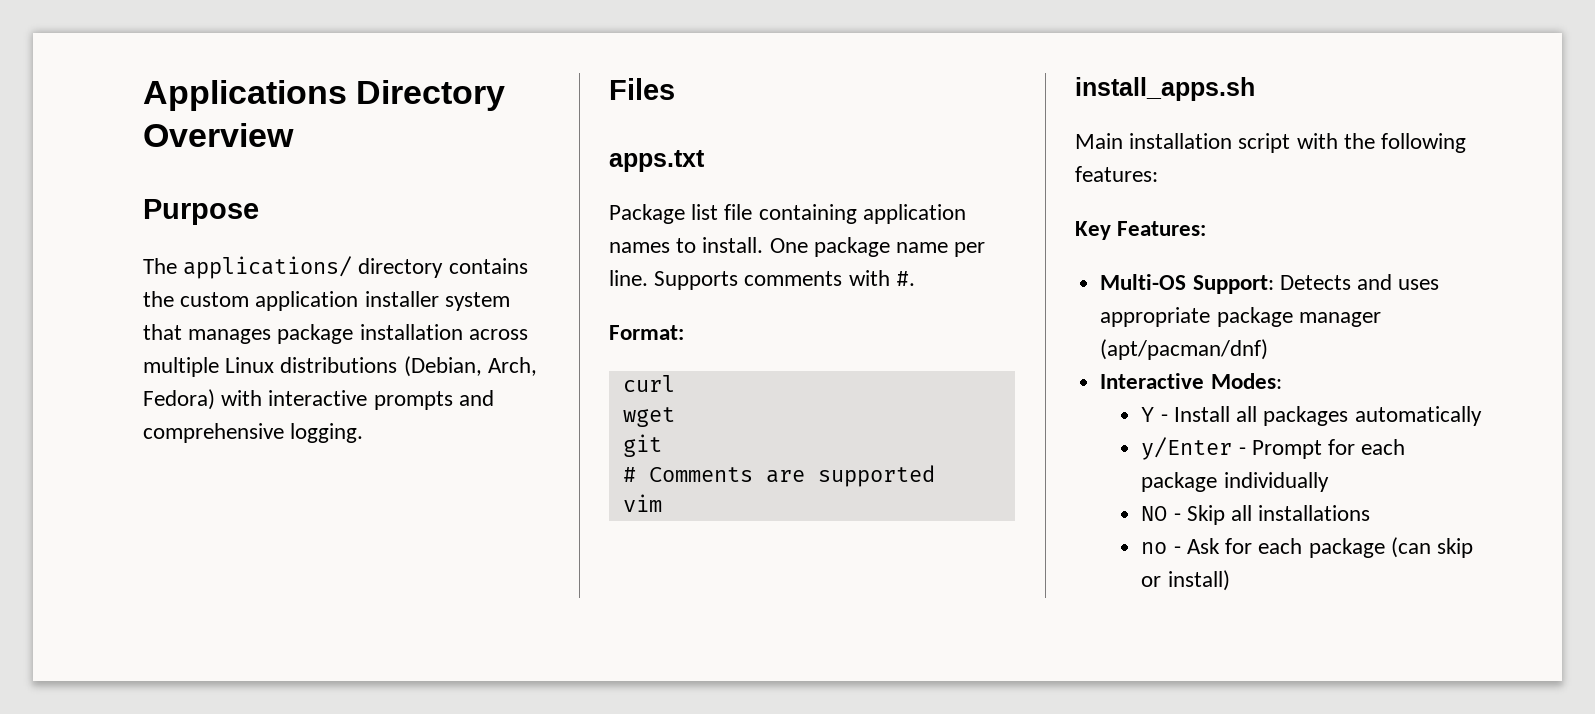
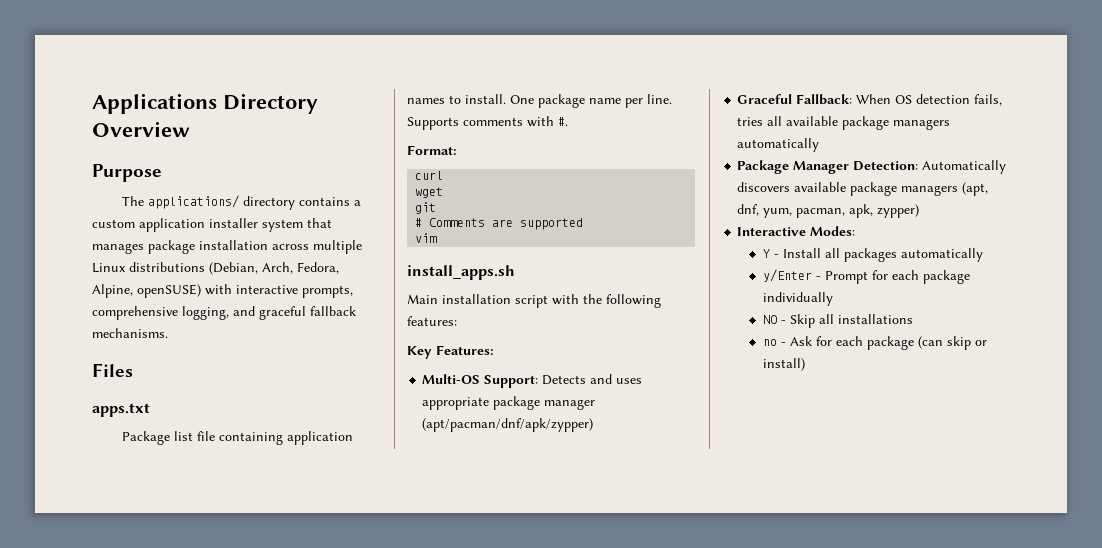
[143,291,174,307] the -> [354,200,362,206] a
[143,389,494,410] [143,423,364,443] Fedora) with interactive prompts and comprehensive logging. -> [297,262,339,274] [92,284,353,298] [92,306,356,320] [92,328,168,338] Fedora, Alpine, openSUSE) with interactive prompts, comprehensive logging, and graceful fallback mechanisms.
[1100,339,1269,360] (apt/pacman/dnf) -> [422,418,594,432] [737,94,1003,106] [737,116,951,130] [737,138,820,152] [737,160,1007,174] [737,182,989,196] [737,204,920,218] (apt/pacman/dnf/apk/zypper) // Graceful Fallback: When OS detection fails, tries all available package managers automatically // Package Manager Detection: Automatically discovers available package managers (apt, dnf, yum, pacman, apk, zypper)

